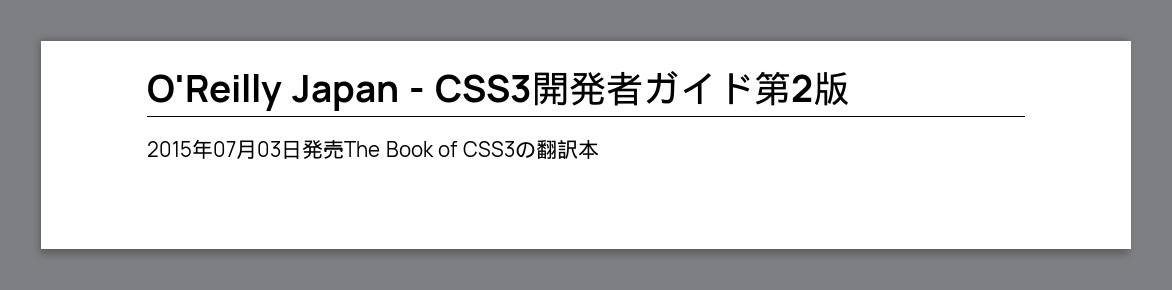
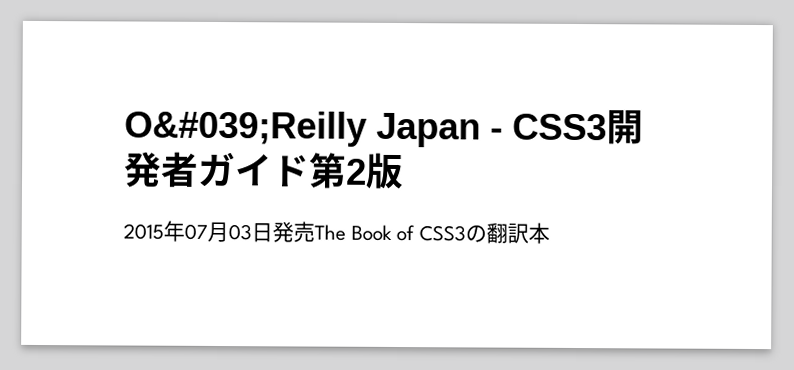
[147,74,282,111] O'Reilly -> [124,110,368,147] O&#039;Reilly

